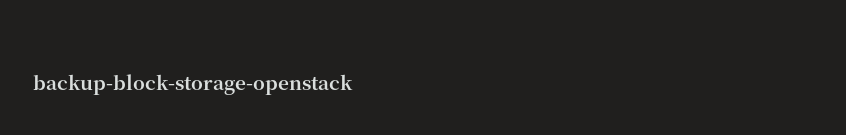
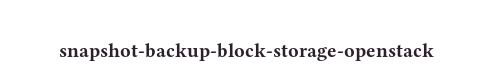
[33,74,353,95] backup-block-storage-openstack -> [59,43,434,61] snapshot-backup-block-storage-openstack

